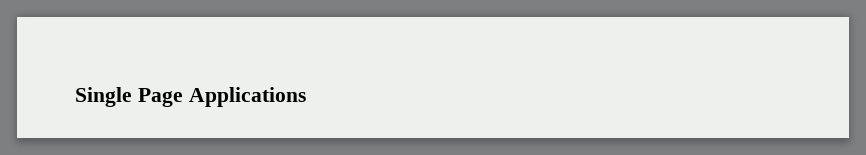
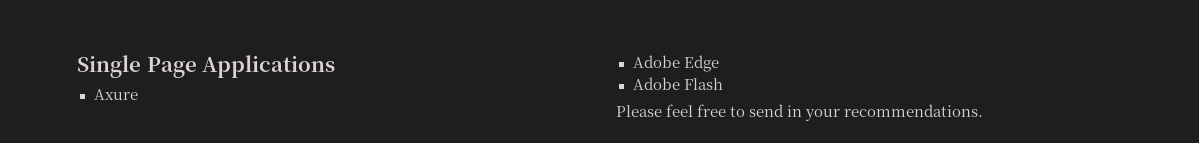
(306, 97) none -> [93,89,138,100] [632,55,719,72] [632,77,723,90] [616,104,984,121] // Axure // Adobe Edge // Adobe Flash // Please feel free to send in your recommendations.

